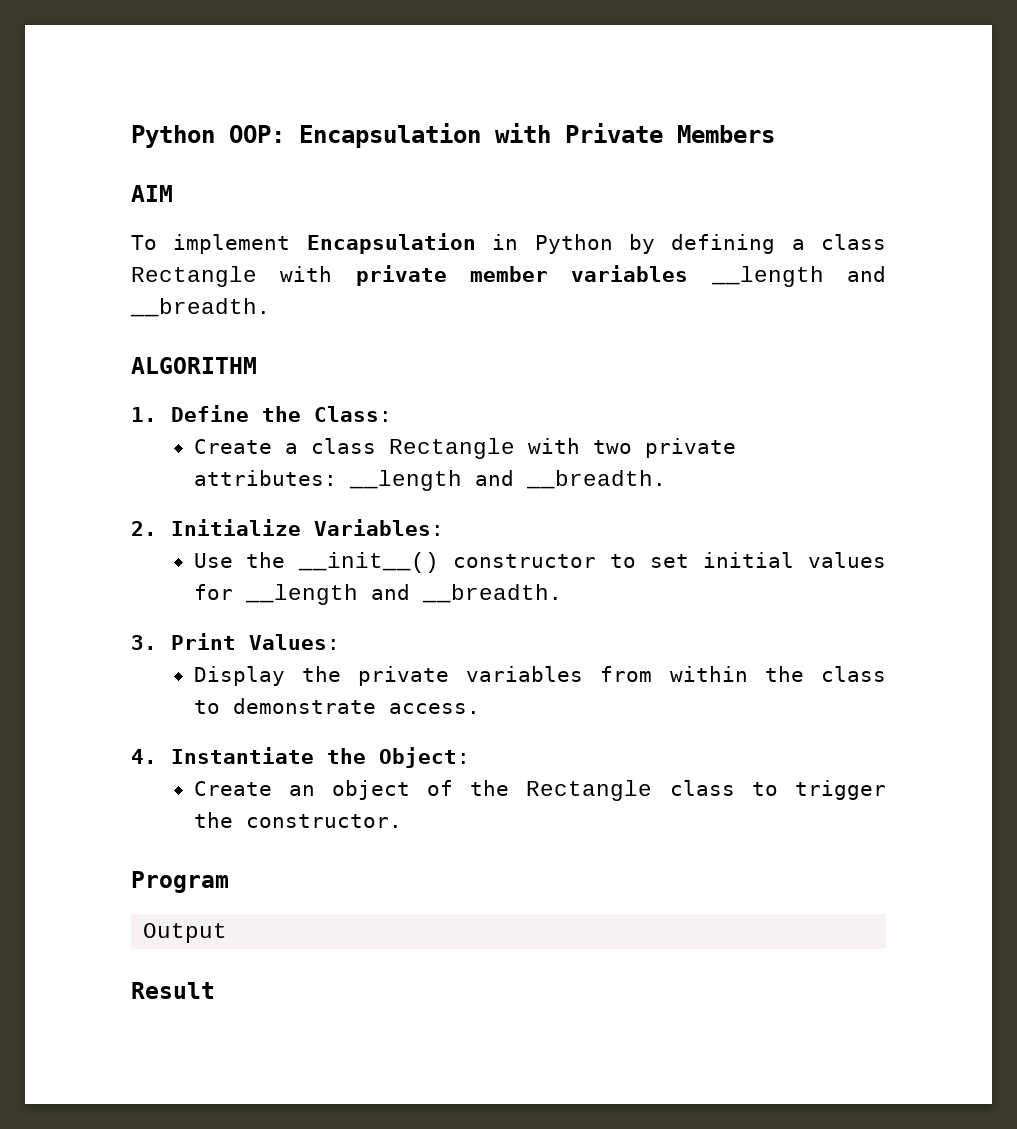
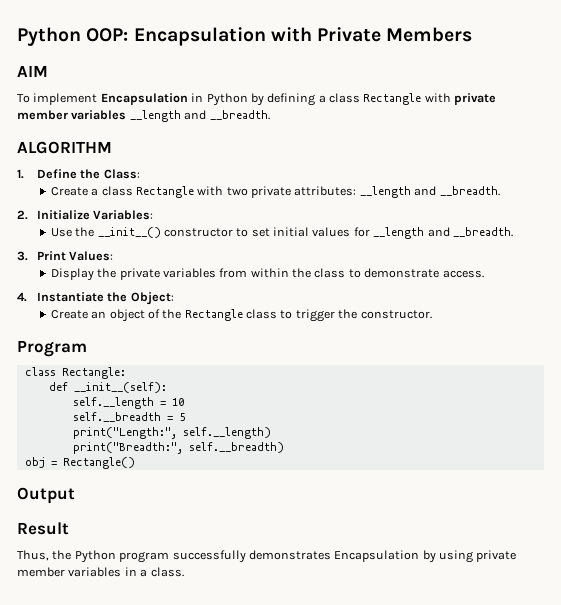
[143,923,228,943] [131,982,215,999] Output // Result -> [24,367,126,379] [48,382,167,393] [72,397,184,409] [72,412,185,422] [72,427,271,439] [72,442,284,454] [24,457,135,469] [17,487,75,504] [17,522,69,535] [17,550,517,563] [17,567,184,577] class Rectangle: // def __init__(self): // self.__length = 10 // self.__breadth = 5 // print("Length:", self.__length) // print("Breadth:", self.__breadth) // obj = Rectangle() // Output // Result // Thus, the Python program successfully demonstrates Encapsulation by using private member variables in a class.

